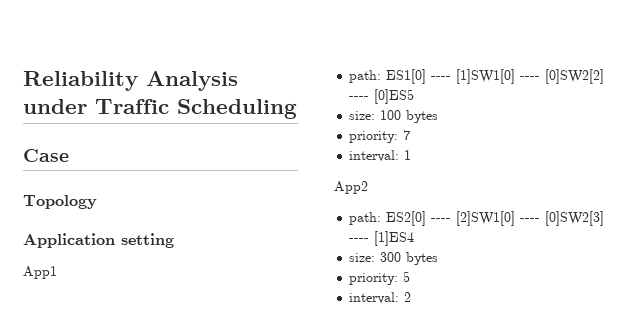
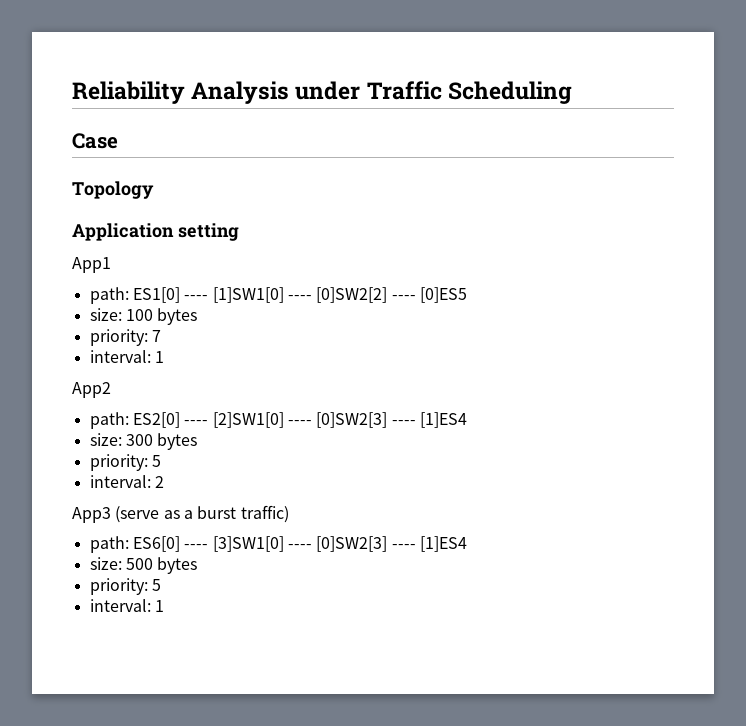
(412, 297) none -> [72,505,289,523] [89,536,467,553] [89,557,198,574] [89,578,161,595] [89,599,164,612] // App3 (serve as a burst traffic) // path: ES6[0] ---- [3]SW1[0] ---- [0]SW2[3] ---- [1]ES4 // size: 500 bytes // priority: 5 // interval: 1

